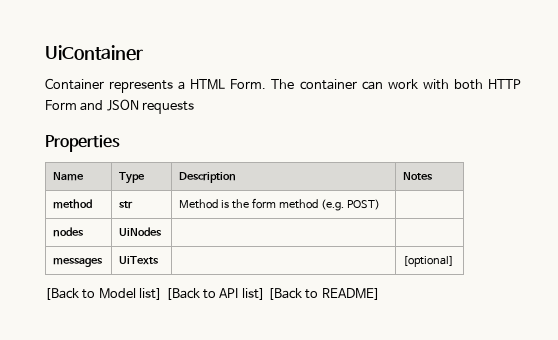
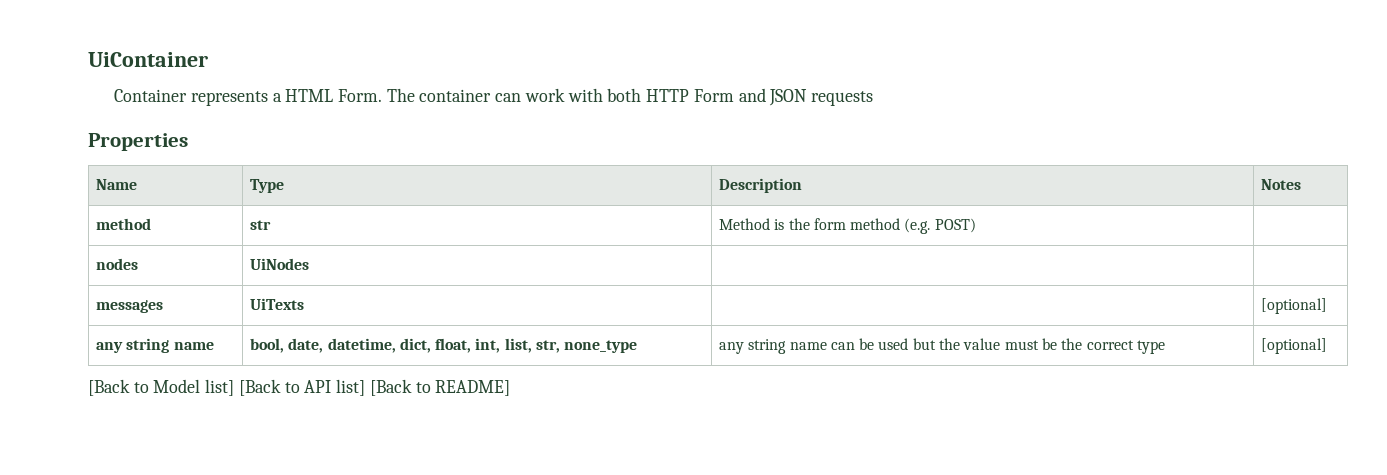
(455, 261) none -> [95,338,214,353] [249,338,638,353] [718,338,1166,354] [1260,338,1327,354] // any string name | bool, date, datetime, dict, float, int, list, str, none_type | any string name can be used but the value must be the correct type | [optional]

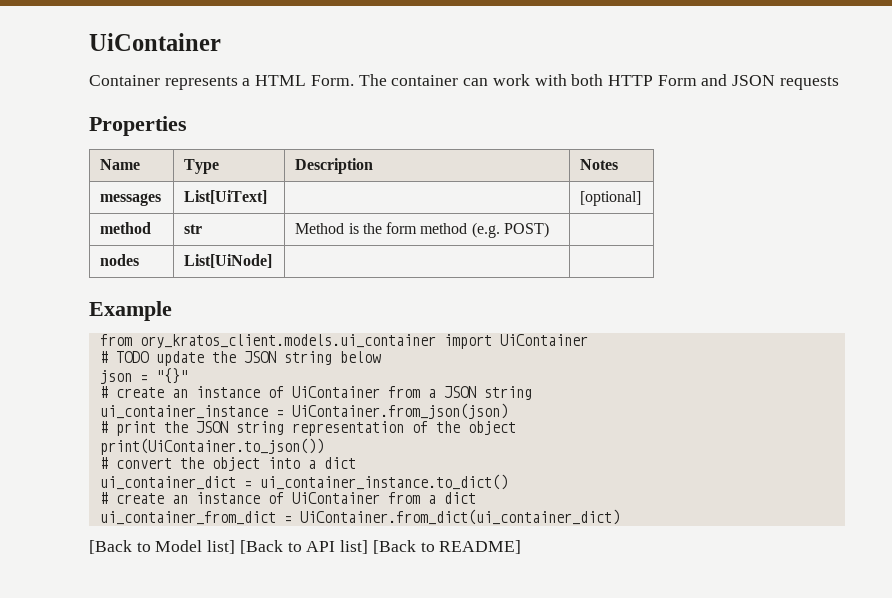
(1301, 184) none -> [100,193,162,206] [184,190,268,204] [580,191,642,206] // messages | List[UiText] | | [optional]
[249,258,309,270] [95,300,163,313] [249,298,304,310] [1260,298,1327,314] [95,338,214,353] [249,338,638,353] [718,338,1166,354] [1260,338,1327,354] UiNodes | | // messages | UiTexts | | [optional] // any string name | bool, date, datetime, dict, float, int, list, str, none_type | any string name can be used but the value must be the correct type | [optional] -> [184,254,273,268] [89,301,172,321] [99,334,588,349] [99,351,381,366] [99,368,188,384] [99,386,532,400] [99,403,508,419] [99,421,516,436] [99,438,324,455] [99,457,356,471] [99,474,508,490] [99,492,476,504] [99,509,620,525] List[UiNode] | | // Example // from ory_kratos_client.models.ui_container import UiContainer // # TODO update the JSON string below // json = "{}" // # create an instance of UiContainer from a JSON string // ui_container_instance = UiContainer.from_json(json) // # print the JSON string representation of the object // print(UiContainer.to_json()) // # convert the object into a dict // ui_container_dict = ui_container_instance.to_dict() // # create an instance of UiContainer from a dict // ui_container_from_dict = UiContainer.from_dict(ui_container_dict)

